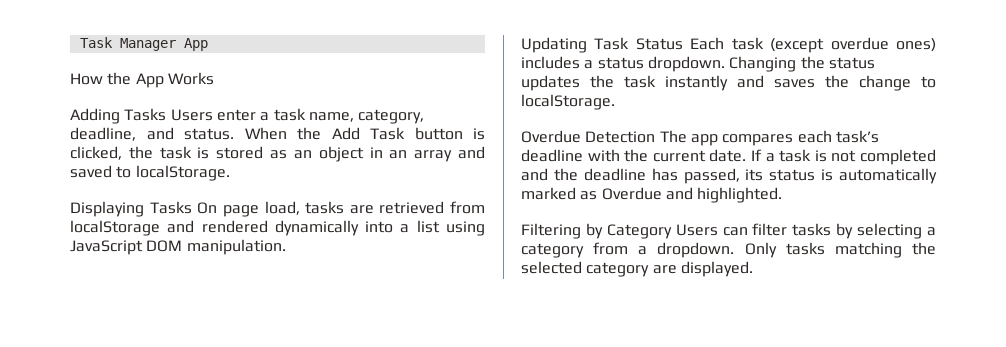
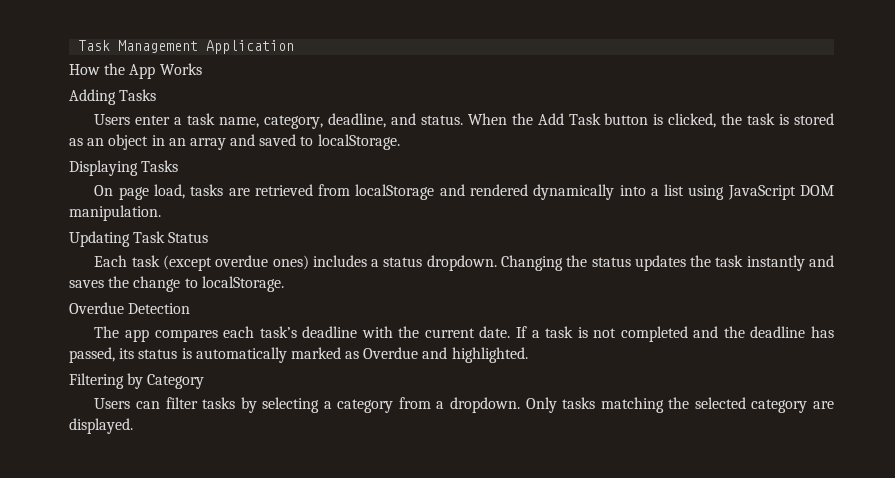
[79,37,208,51] Task Manager App -> [78,40,295,54] Task Management Application
(167, 114) none -> (157, 95) //
(192, 207) none -> (179, 166) //
(683, 44) none -> (209, 237) //
(656, 137) none -> (191, 308) //
(672, 231) none -> (205, 381) //

